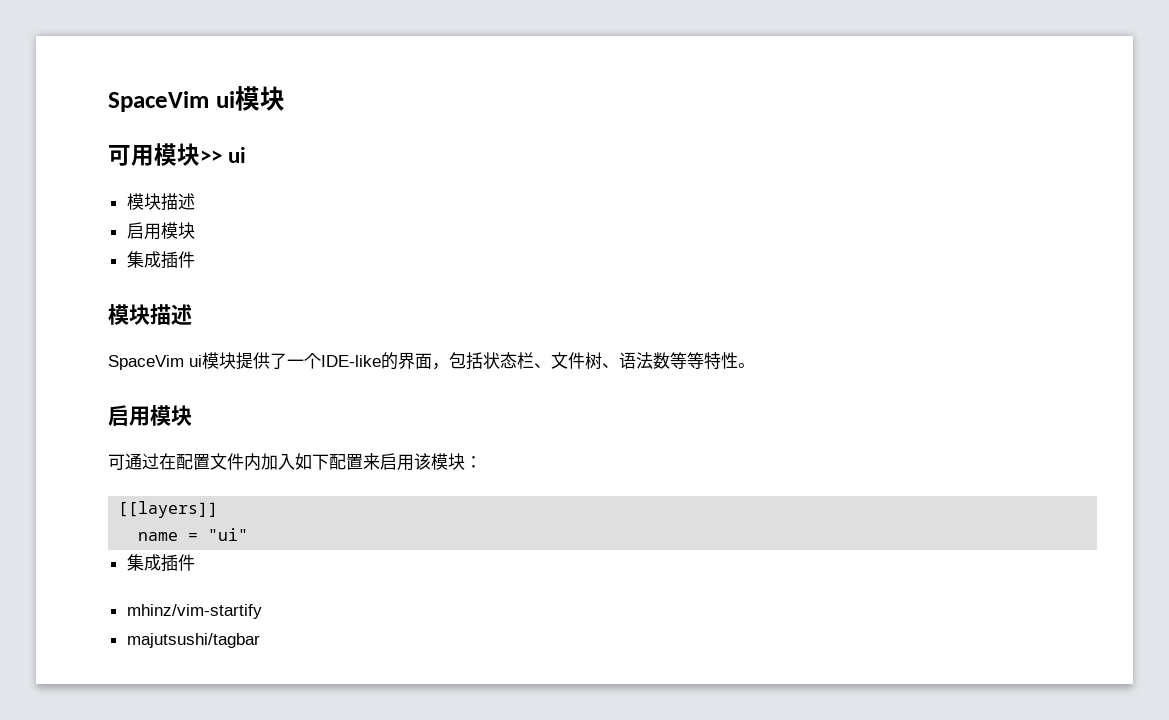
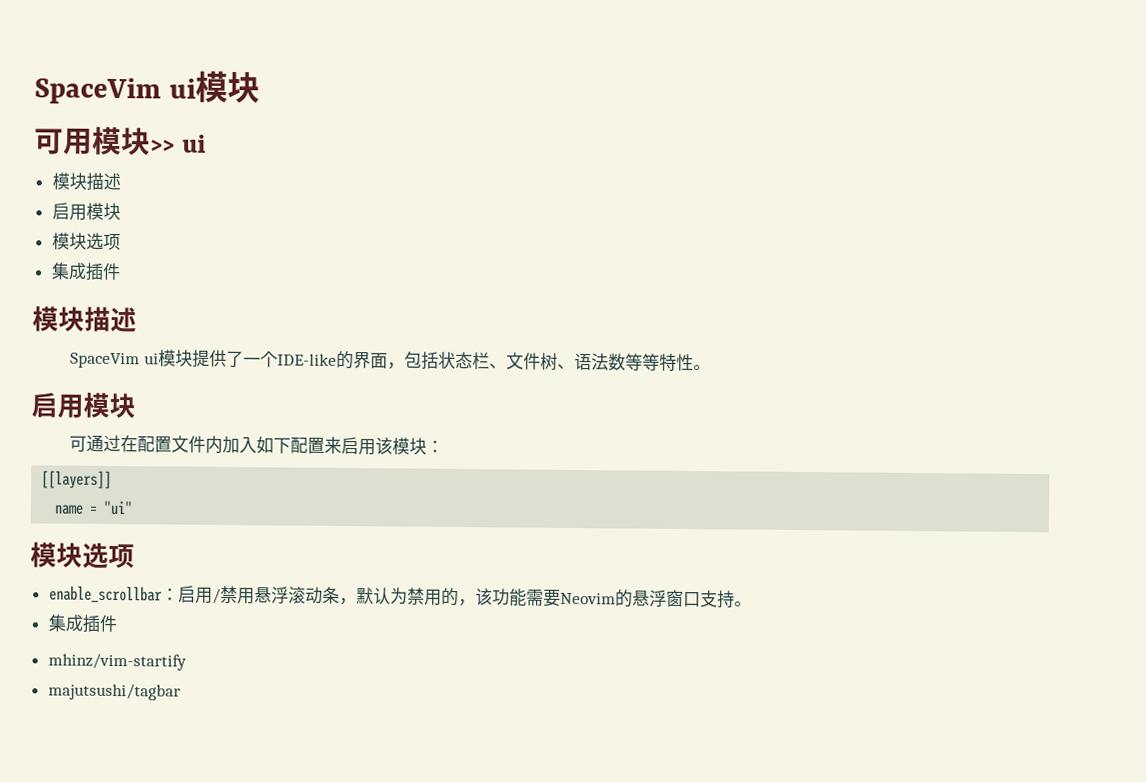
(195, 230) none -> [51,232,121,251] // 模块选项
(249, 534) none -> [30,542,135,569] [48,585,752,609] // 模块选项 // enable_scrollbar：启用/禁用悬浮滚动条，默认为禁用的，该功能需要Neovim的悬浮窗口支持。

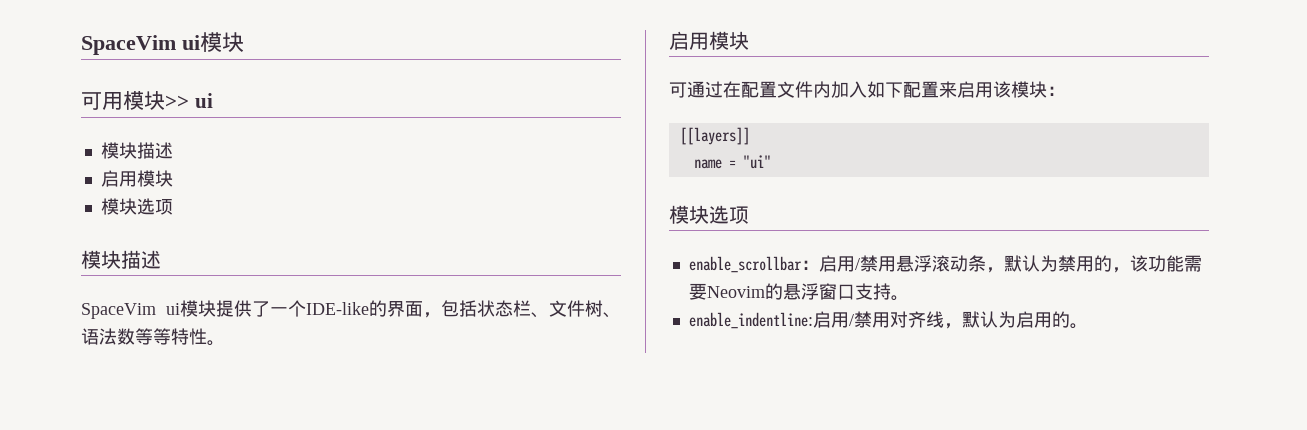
[50,262,121,281] // 集成插件 -> (173, 207) none
[47,614,118,633] [47,653,187,671] [47,683,181,701] 集成插件 // mhinz/vim-startify // majutsushi/tagbar -> [688,311,1088,329] enable_indentline:启用/禁用对齐线，默认为启用的。

